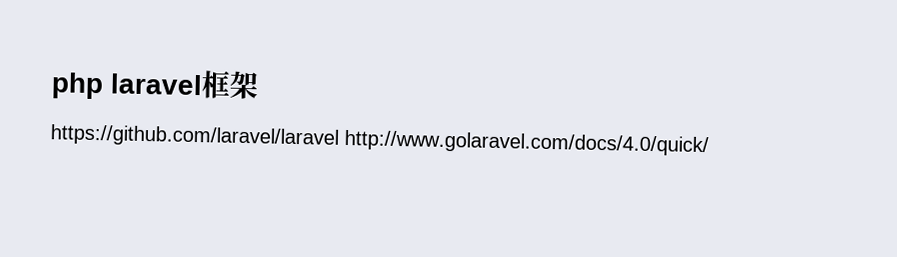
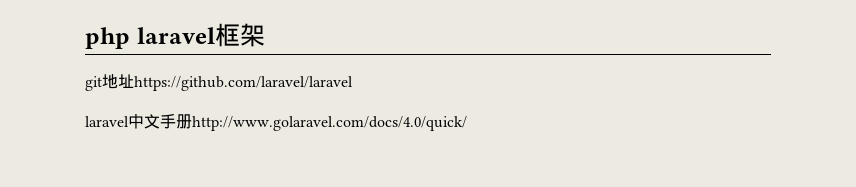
(259, 85) none -> [85,74,134,91] git地址
(339, 136) none -> [85,114,192,129] // laravel中文手册

